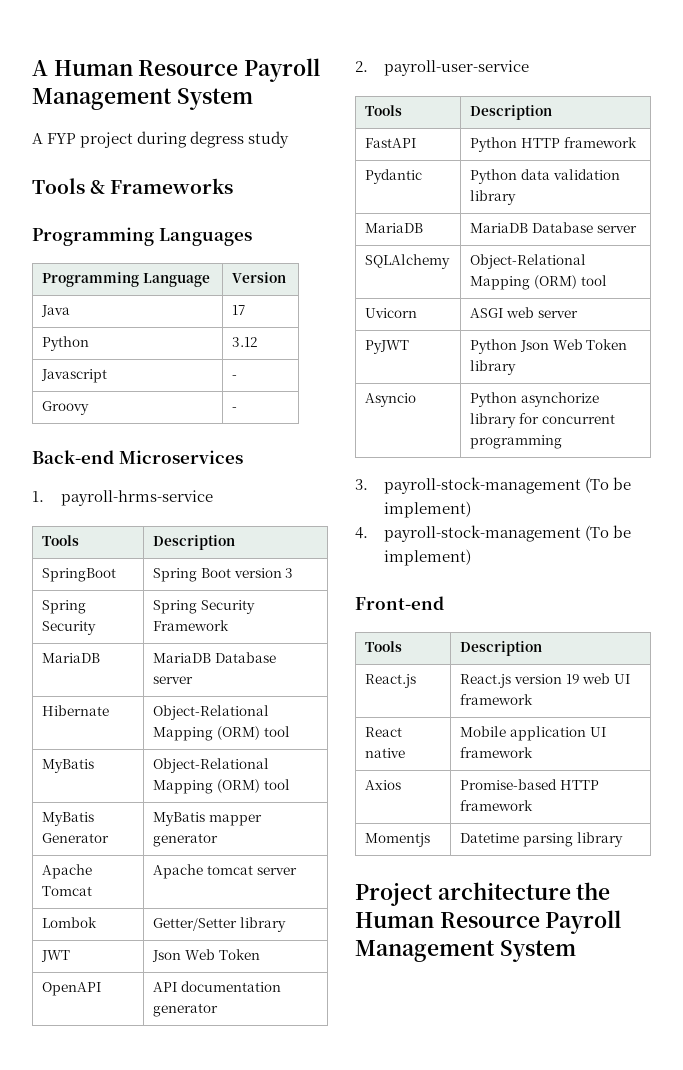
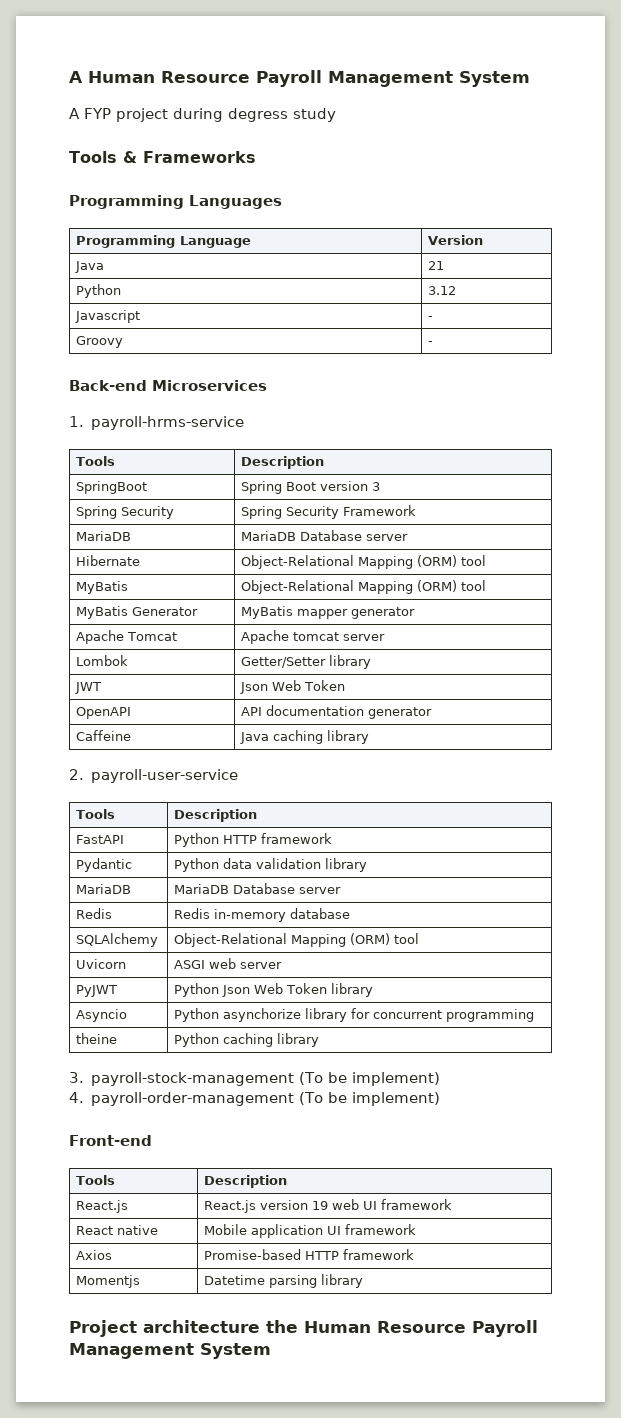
[232,305,246,315] 17 -> [427,261,444,270] 21
(219, 1010) none -> [75,730,131,741] [239,730,369,744] // Caffeine | Java caching library
(637, 229) none -> [75,908,112,919] [173,908,350,922] // Redis | Redis in-memory database
(563, 442) none -> [75,1033,117,1044] [173,1033,319,1047] // theine | Python caching library
[383,525,581,542] payroll-stock-management -> [91,1092,295,1106] payroll-order-management

